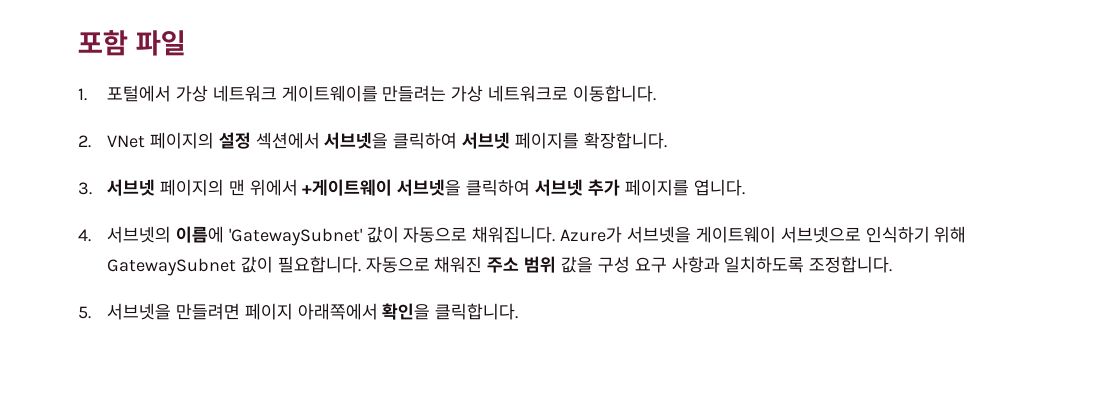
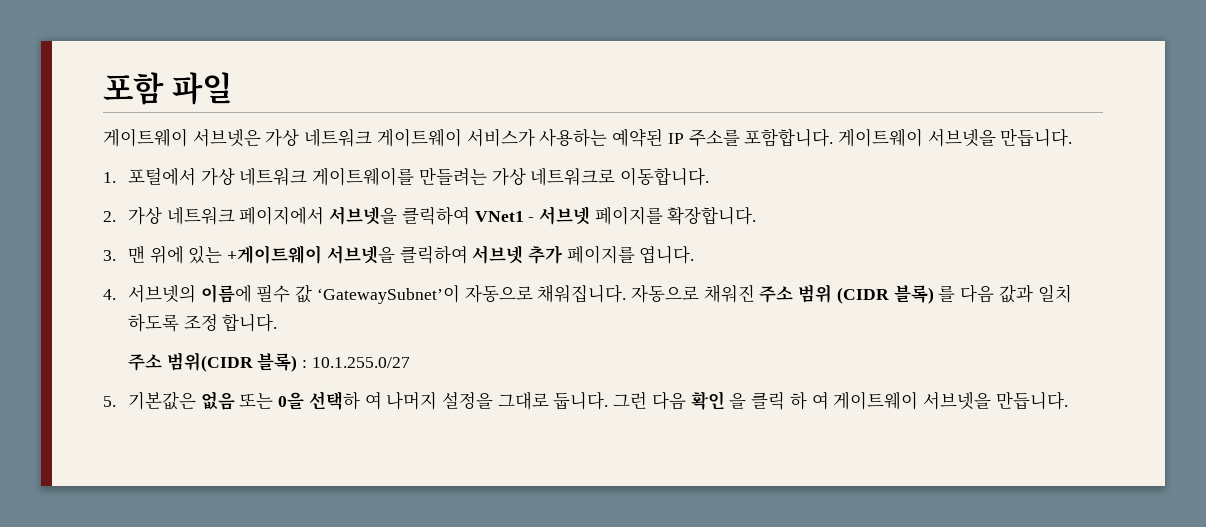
(186, 43) none -> [103,128,1073,147] // 게이트웨이 서브넷은 가상 네트워크 게이트웨이 서비스가 사용하는 예약된 IP 주소를 포함합니다. 게이트웨이 서브넷을 만듭니다.
[107,132,458,149] VNet 페이지의 설정 섹션에서 서브넷을 클릭하여 -> [127,206,535,225] 가상 네트워크 페이지에서 서브넷을 클릭하여 VNet1 -
[107,179,298,196] 서브넷 페이지의 맨 위에서 -> [127,245,223,264] 맨 위에 있는
[228,226,967,246] [107,256,893,276] [78,303,519,320] 'GatewaySubnet' 값이 자동으로 채워집니다. Azure가 서브넷을 게이트웨이 서브넷으로 인식하기 위해 GatewaySubnet 값이 필요합니다. 자동으로 채워진 주소 범위 값을 구성 요구 사항과 일치하도록 조정합니다. // 5. 서브넷을 만들려면 페이지 아래쪽에서 확인을 클릭합니다. -> [256,284,1072,304] [127,313,278,332] [127,352,410,372] [103,391,1068,410] 필수 값 ‘GatewaySubnet’이 자동으로 채워집니다. 자동으로 채워진 주소 범위 (CIDR 블록) 를 다음 값과 일치 하도록 조정 합니다. // 주소 범위(CIDR 블록) : 10.1.255.0/27 // 5. 기본값은 없음 또는 0을 선택하 여 나머지 설정을 그대로 둡니다. 그런 다음 확인 을 클릭 하 여 게이트웨이 서브넷을 만듭니다.

